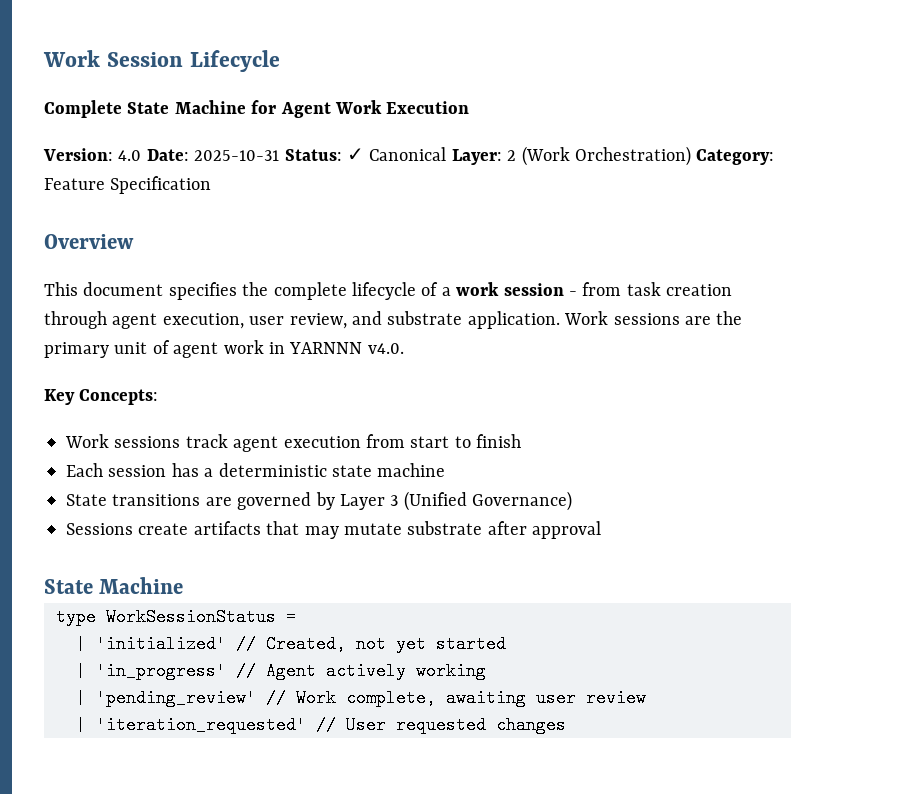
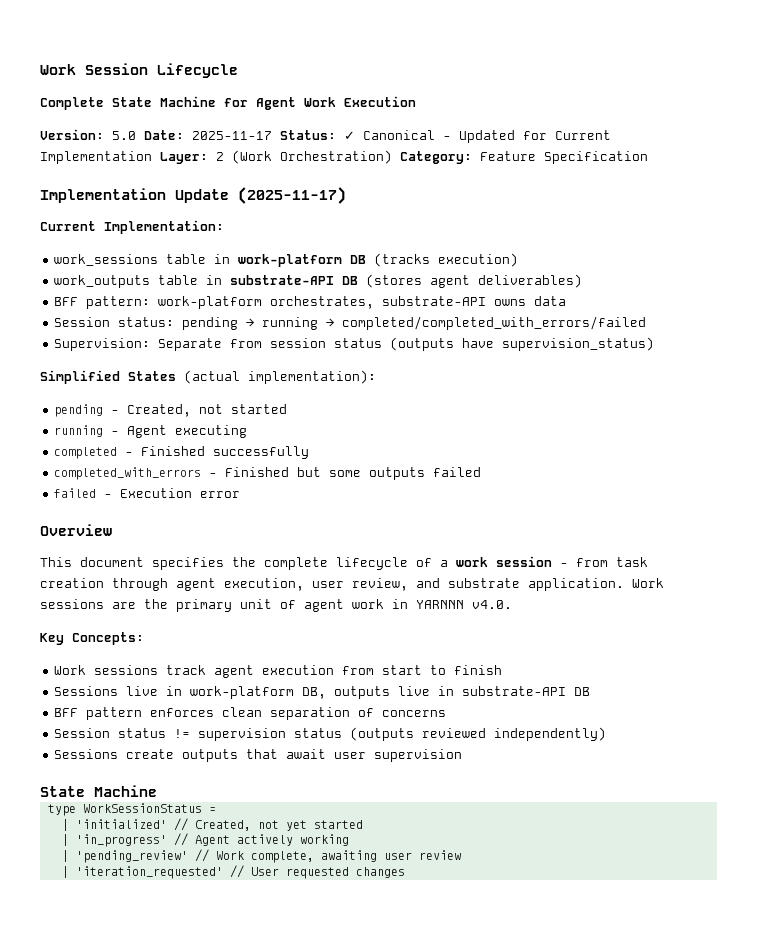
[118,147,447,161] 4.0 Date: 2025-10-31 Status: ✓ Canonical -> [112,130,611,143] [40,151,152,164] 5.0 Date: 2025-11-17 Status: ✓ Canonical - Updated for Current Implementation
(212, 185) none -> [40,187,346,204] [40,220,224,234] [54,253,519,267] [54,274,583,288] [54,296,567,309] [54,316,647,330] [54,337,655,351] [40,370,376,384] [54,404,288,417] [54,425,248,438] [54,446,310,459] [54,467,482,480] [54,488,241,498] // Implementation Update (2025-11-17) // Current Implementation: // work_sessions table in work-platform DB (tracks execution) // work_outputs table in substrate-API DB (stores agent deliverables) // BFF pattern: work-platform orchestrates, substrate-API owns data // Session status: pending → running → completed/completed_with_errors/failed // Supervision: Separate from session status (outputs have supervision_status) // Simplified States (actual implementation): // pending - Created, not started // running - Agent executing // completed - Finished successfully // completed_with_errors - Finished but some outputs failed // failed - Execution error
[66,463,446,477] [66,491,573,511] [66,521,602,539] Each session has a deterministic state machine // State transitions are governed by Layer 3 (Unified Governance) // Sessions create artifacts that may mutate substrate after approval -> [54,686,591,699] [54,707,447,720] [54,727,607,741] [54,749,463,762] Sessions live in work-platform DB, outputs live in substrate-API DB // BFF pattern enforces clean separation of concerns // Session status != supervision status (outputs reviewed independently) // Sessions create outputs that await user supervision

